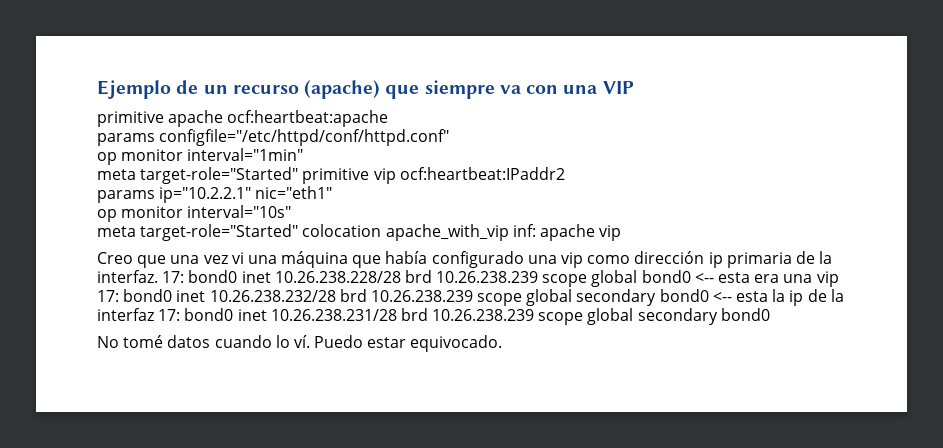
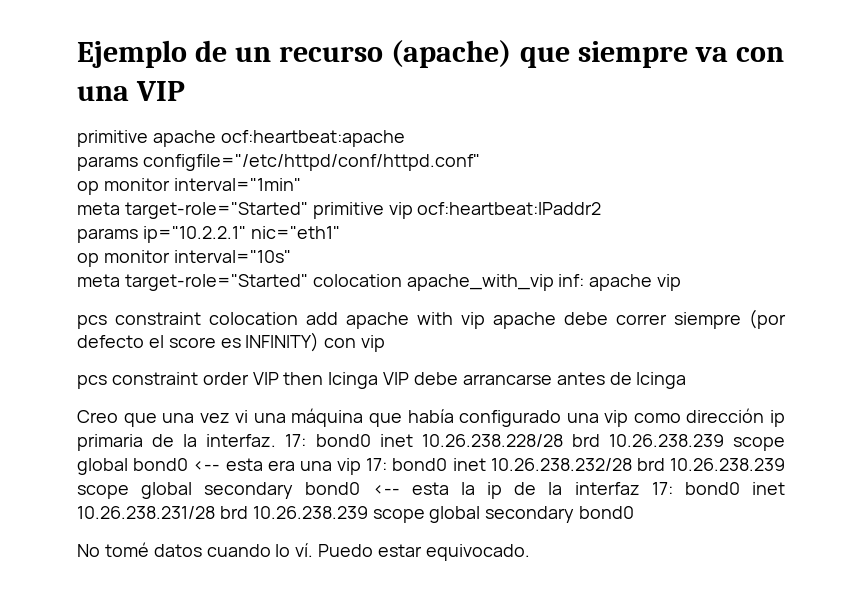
(622, 233) none -> [77,309,786,329] [77,332,386,352] [77,372,687,389] // pcs constraint colocation add apache with vip apache debe correr siempre (por defecto el score es INFINITY) con vip // pcs constraint order VIP then Icinga VIP debe arrancarse antes de Icinga

